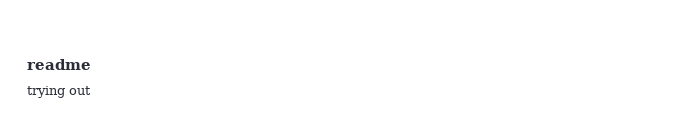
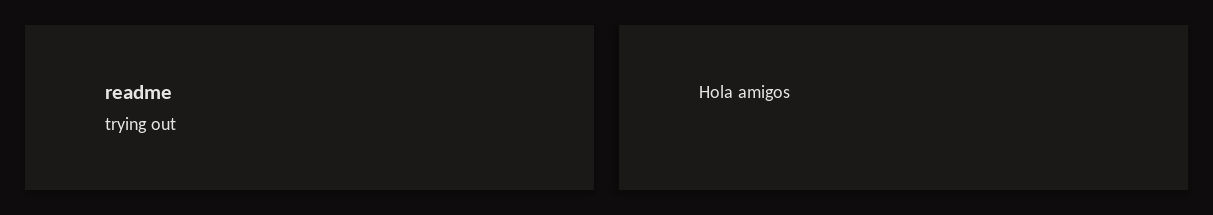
(91, 90) none -> [699,85,790,101] // Hola amigos

